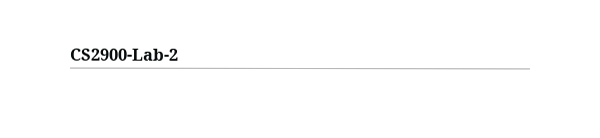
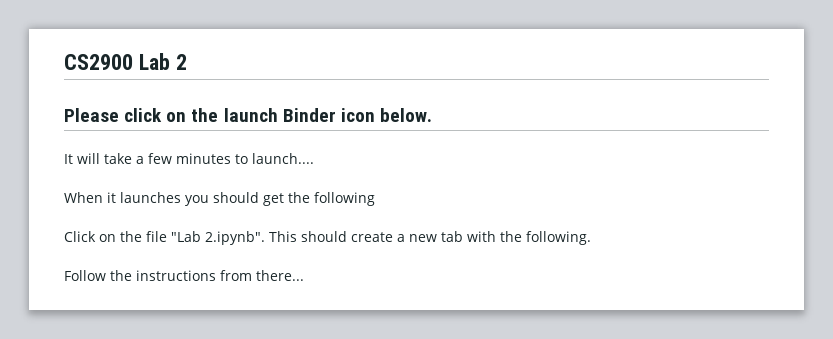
[70,48,179,61] CS2900-Lab-2 -> [64,53,187,70] [64,108,432,122] [64,153,314,164] [64,192,375,206] [64,231,591,245] [64,270,304,281] CS2900 Lab 2 // Please click on the launch Binder icon below. // It will take a few minutes to launch.... // When it launches you should get the following // Click on the file "Lab 2.ipynb". This should create a new tab with the following. // Follow the instructions from there...

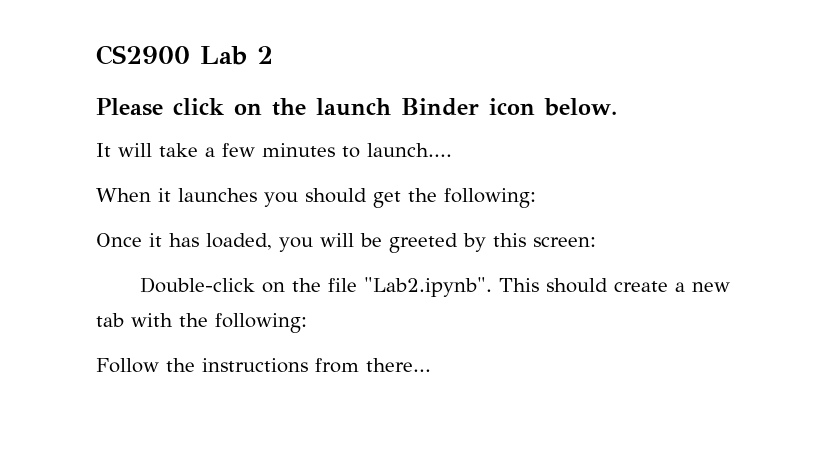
[314,192,375,206] [64,231,96,242] following // Click -> [444,188,536,208] [96,233,596,253] [139,277,255,293] following: // Once it has loaded, you will be greeted by this screen: // Double-click
[171,231,265,245] "Lab 2.ipynb". -> [363,277,492,297] "Lab2.ipynb".
[526,231,591,245] following. -> [215,313,307,333] following:

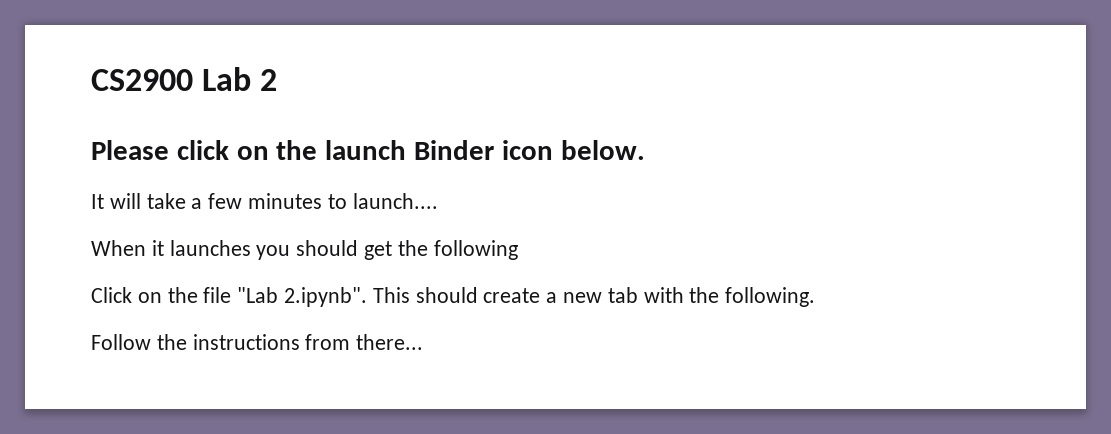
[444,188,536,208] [96,233,596,253] [139,277,255,293] following: // Once it has loaded, you will be greeted by this screen: // Double-click -> [433,240,518,260] [91,287,132,303] following // Click
[363,277,492,297] "Lab2.ipynb". -> [237,287,368,307] "Lab 2.ipynb".
[215,313,307,333] following: -> [725,287,816,307] following.

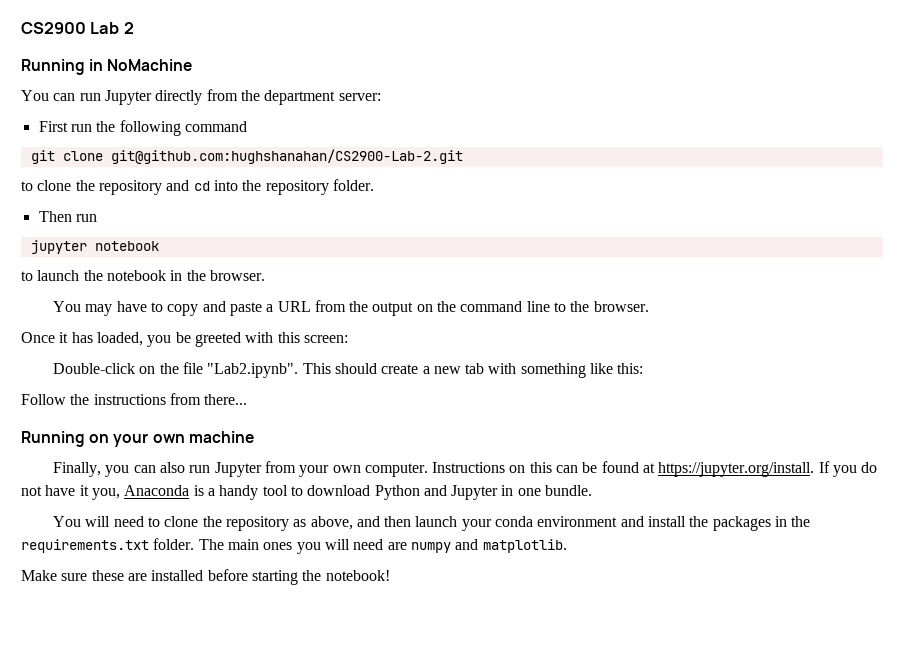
[91,140,645,160] [91,193,438,209] [91,240,518,260] [91,287,132,303] Please click on the launch Binder icon below. // It will take a few minutes to launch.... // When it launches you should get the following // Click -> [21,59,193,75] [21,89,381,105] [38,120,247,136] [30,149,463,164] [21,179,374,195] [38,211,97,222] [30,240,159,254] [21,270,265,281] [52,300,649,316] [21,332,348,347] [52,363,135,374] Running in NoMachine // You can run Jupyter directly from the department server: // First run the following command // git clone git@github.com:hughshanahan/CS2900-Lab-2.git // to clone the repository and cd into the repository folder. // Then run // jupyter notebook // to launch the notebook in the browser. // You may have to copy and paste a URL from the output on the command line to the browser. // Once it has loaded, you be greeted with this screen: // Double-click
[237,287,368,307] "Lab 2.ipynb". -> [207,363,299,378] "Lab2.ipynb".
[689,287,816,307] the following. -> [520,363,644,378] something like this:
(424, 342) none -> [21,431,254,447] [52,461,878,477] [21,485,593,500] [52,516,811,531] [21,538,567,554] [21,569,390,585] // Running on your own machine // Finally, you can also run Jupyter from your own computer. Instructions on this can be found at https://jupyter.org/install. If you do not have it you, Anaconda is a handy tool to download Python and Jupyter in one bundle. // You will need to clone the repository as above, and then launch your conda environment and install the packages in the requirements.txt folder. The main ones you will need are numpy and matplotlib. // Make sure these are installed before starting the notebook!

